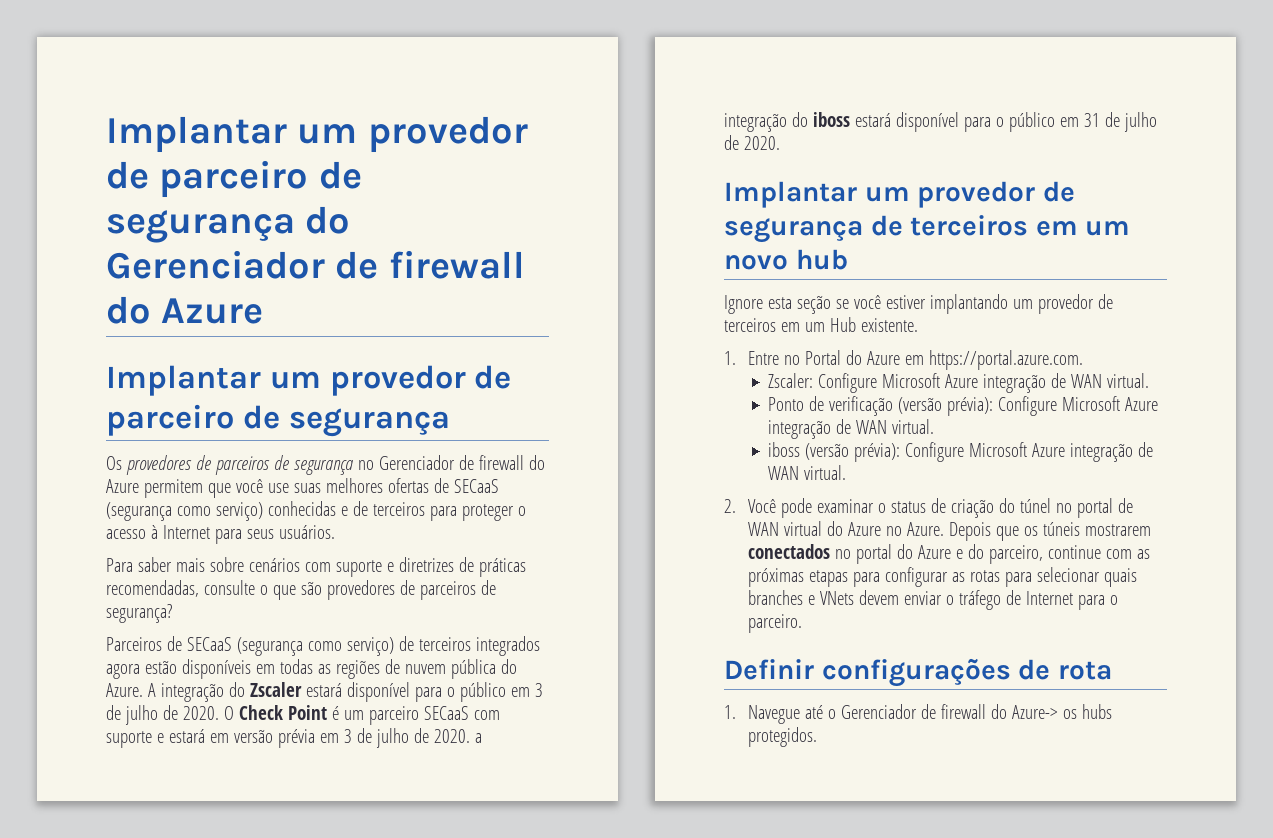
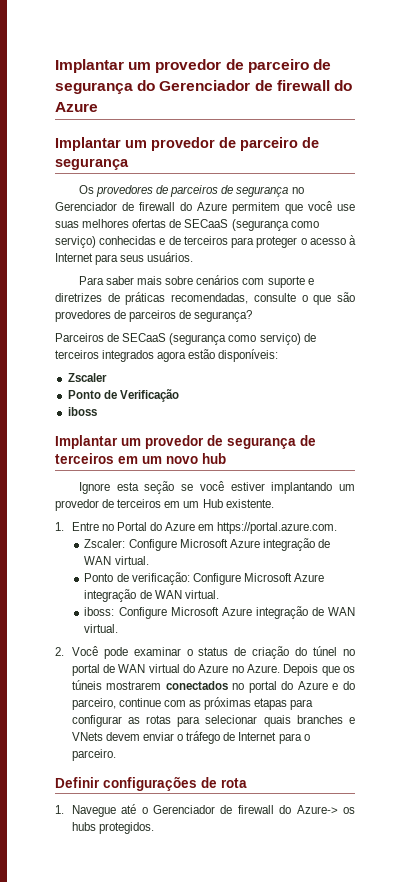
[181,659,517,679] [106,682,543,702] [106,705,500,725] [106,728,482,748] [724,112,1157,132] [724,135,780,150] disponíveis em todas as regiões de nuvem pública do Azure. A integração do Zscaler estará disponível para o público em 3 de julho de 2020. O Check Point é um parceiro SECaaS com suporte e estará em versão prévia em 3 de julho de 2020. a integração do iboss estará disponível para o público em 31 de julho de 2020. -> [218,349,279,362] [67,373,107,382] [67,389,179,402] [67,407,97,416] disponíveis: // Zscaler // Ponto de Verificação // iboss
[829,396,1159,416] [768,419,935,439] [768,442,901,462] verificação (versão prévia): Configure Microsoft Azure integração de WAN virtual. // iboss (versão prévia): -> [131,572,324,585] [84,589,219,602] [84,607,115,616] verificação: Configure Microsoft Azure integração de WAN virtual. // iboss:

